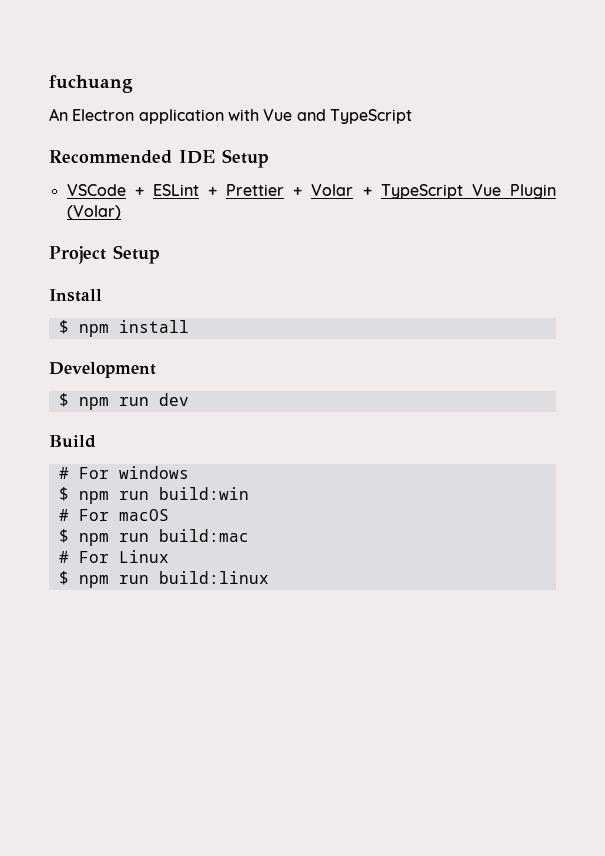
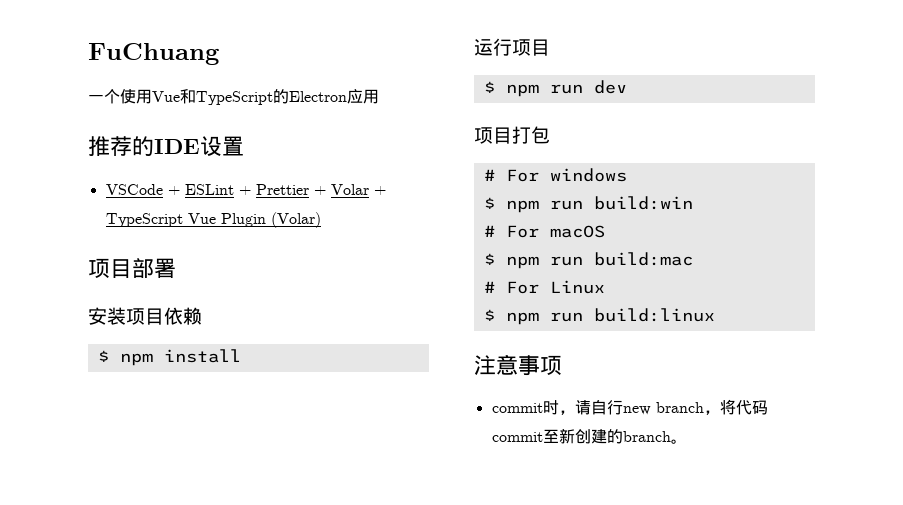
[49,75,133,93] [49,108,412,124] [49,149,269,168] fuchuang // An Electron application with Vue and TypeScript // Recommended IDE Setup -> [88,43,219,65] [88,89,379,105] [88,136,244,156] FuChuang // 一个使用Vue和TypeScript的Electron应用 // 推荐的IDE设置
[49,245,160,264] [49,289,102,302] Project Setup // Install -> [88,258,176,278] [88,307,202,325] 项目部署 // 安装项目依赖
[49,362,156,378] Development -> [474,38,550,56] 运行项目
[49,435,96,448] Build -> [474,126,550,144] 项目打包
(269, 577) none -> [474,354,562,376] [491,399,768,415] [491,428,687,444] // 注意事项 // commit时，请自行new branch，将代码commit至新创建的branch。

